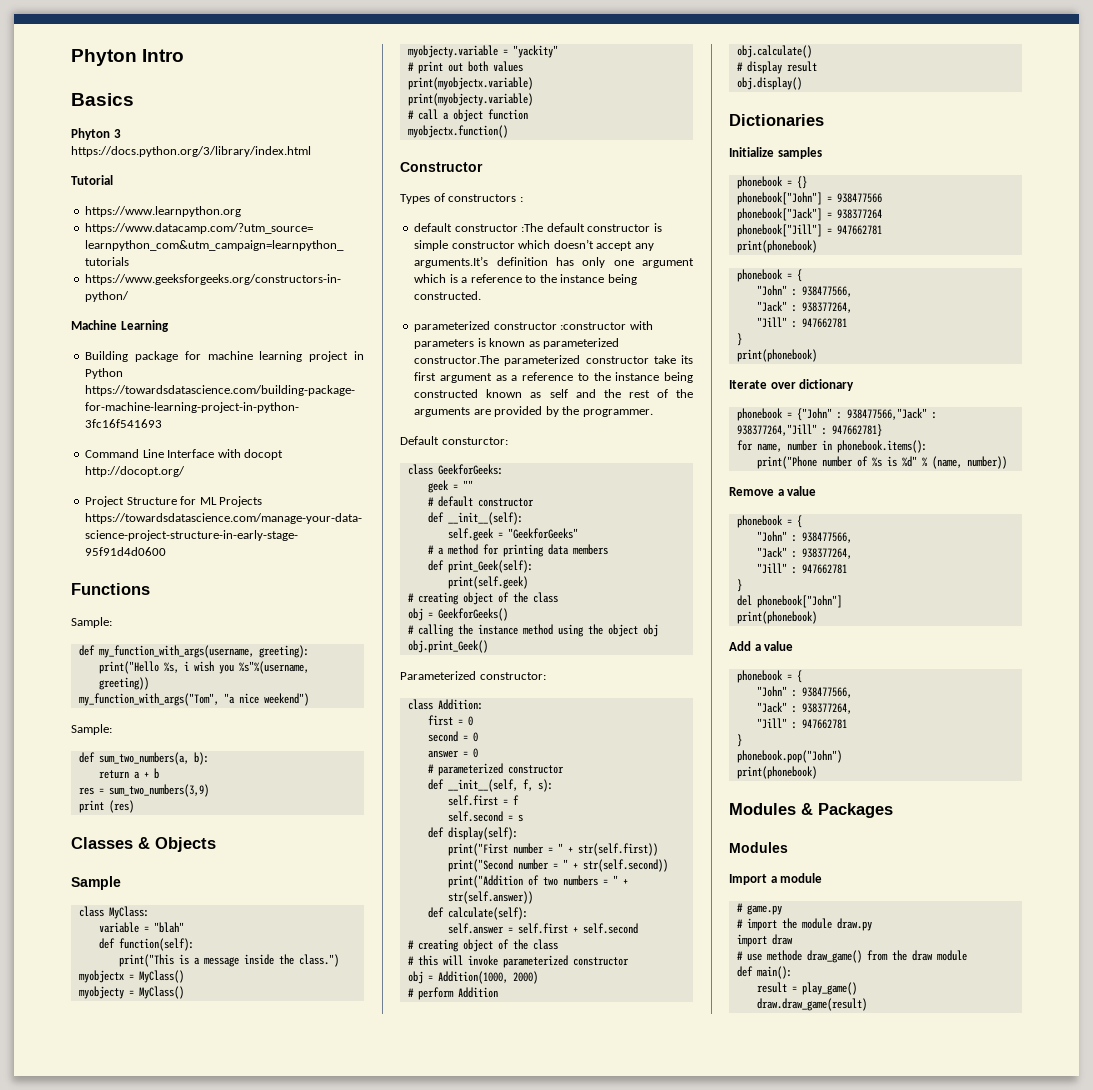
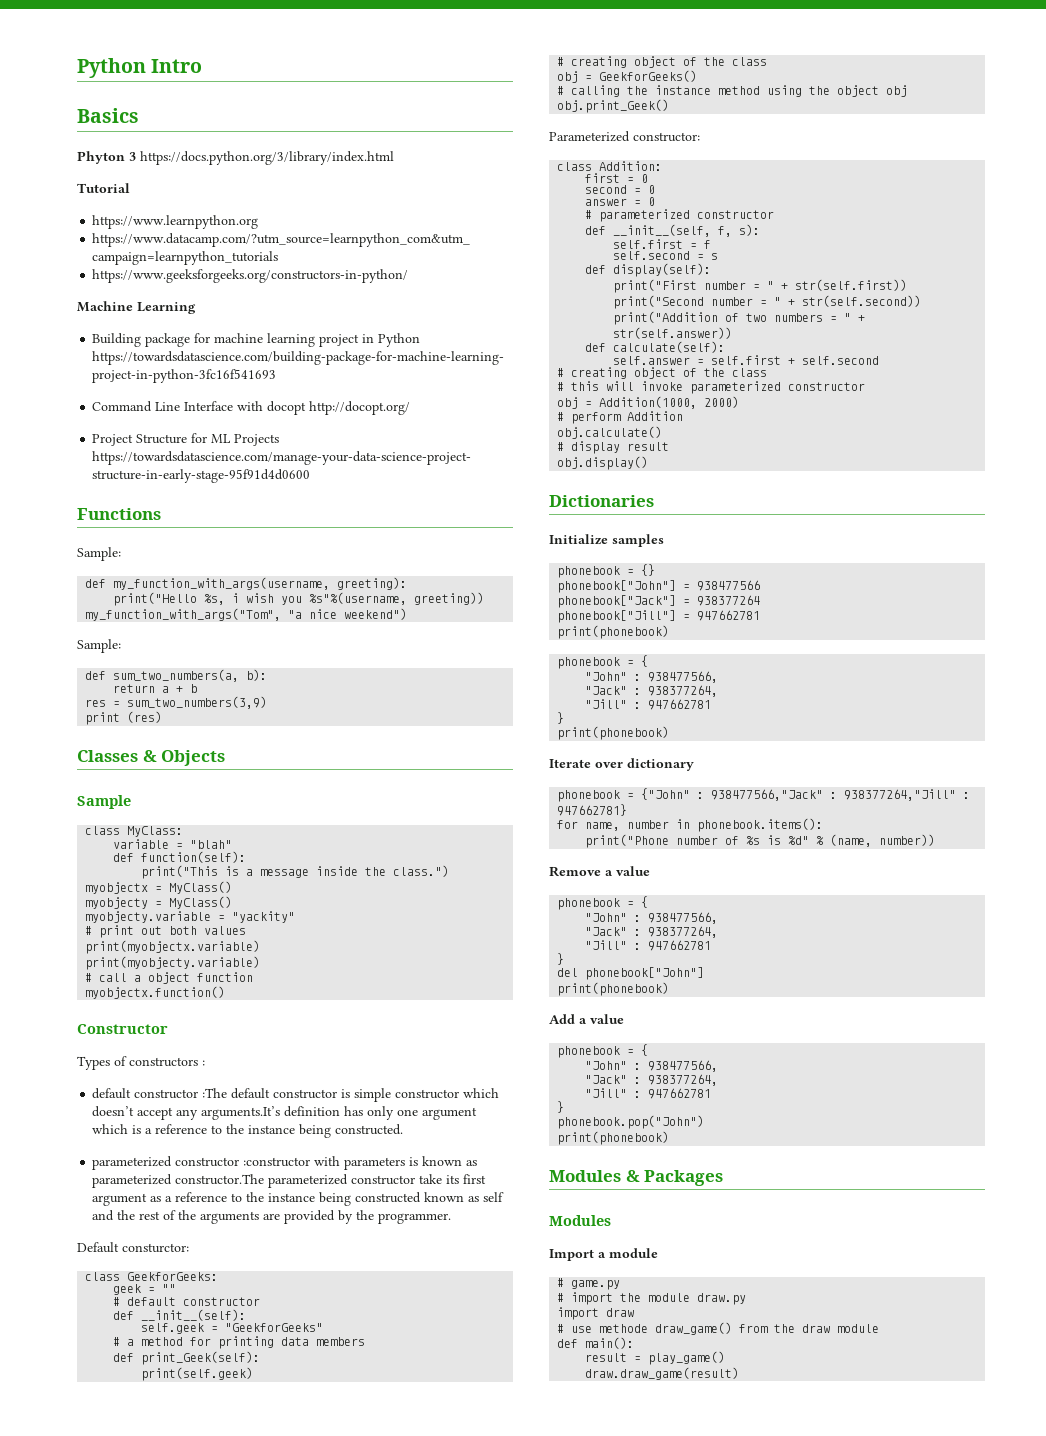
[71,49,137,66] Phyton -> [77,58,146,78] Python

